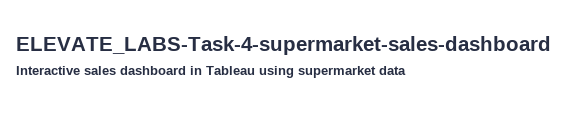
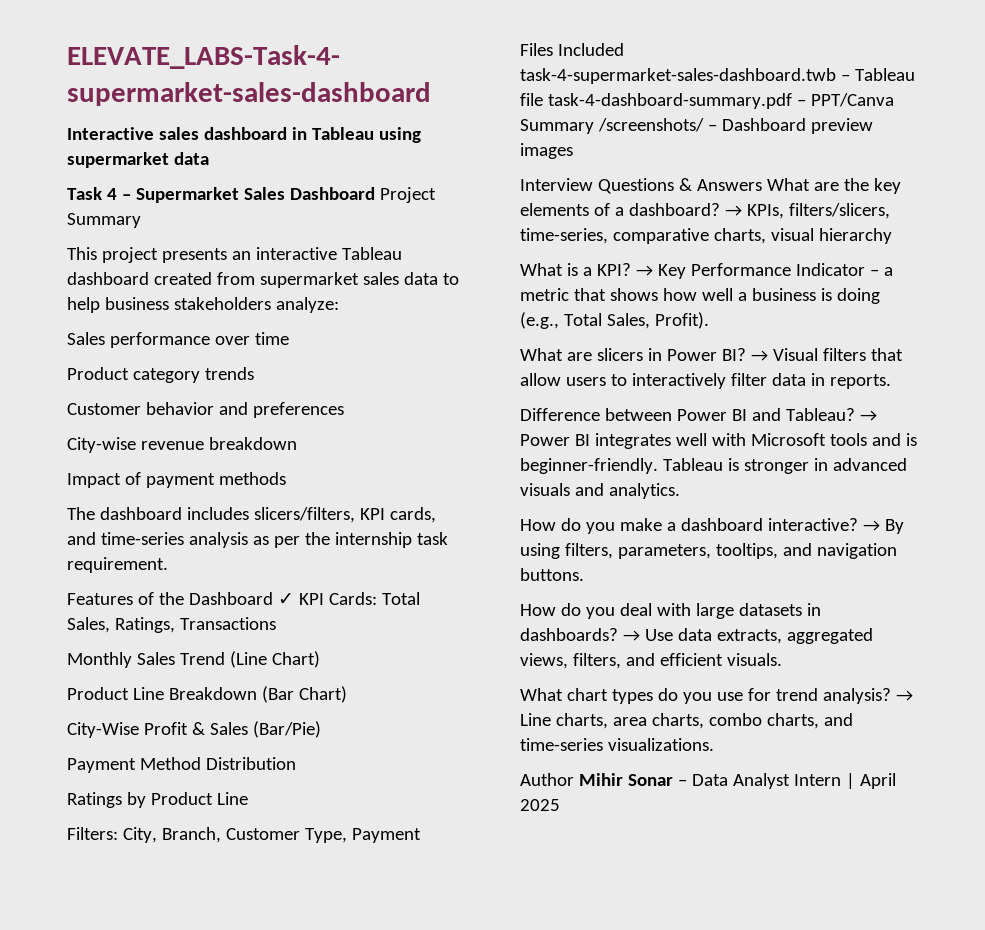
(406, 70) none -> [67,187,436,203] [67,213,141,228] [67,247,402,263] [67,272,459,288] [67,297,339,313] [67,332,289,348] [67,367,254,383] [67,402,344,418] [67,437,297,453] [67,472,286,488] [67,507,436,523] [67,532,448,548] [67,557,168,573] [67,592,420,605] [67,617,276,633] [67,651,320,668] [67,686,347,703] [67,721,321,738] [67,757,296,773] [67,792,248,808] [67,827,421,843] [520,43,624,56] [520,68,915,84] [520,93,894,109] [520,118,873,134] [520,143,573,159] [520,178,901,194] [520,203,890,219] [520,228,892,244] [520,263,893,279] [520,288,880,304] [520,312,709,329] [520,348,903,361] [520,373,891,389] [520,408,877,421] [520,433,917,449] [520,458,907,474] [520,483,680,499] [520,518,904,534] [520,543,897,559] [520,568,584,581] [520,603,821,619] [520,628,873,644] [520,653,782,669] [520,688,913,704] [520,713,853,729] [520,738,714,751] [520,773,896,789] [520,799,560,811] // Task 4 – Supermarket Sales Dashboard Project Summary // This project presents an interactive Tableau dashboard created from supermarket sales data to help business stakeholders analyze: // Sales performance over time // Product category trends // Customer behavior and preferences // City-wise revenue breakdown // Impact of payment methods // The dashboard includes slicers/filters, KPI cards, and time-series analysis as per the internship task requirement. // Features of the Dashboard ✓ KPI Cards: Total Sales, Ratings, Transactions // Monthly Sales Trend (Line Chart) // Product Line Breakdown (Bar Chart) // City-Wise Profit & Sales (Bar/Pie) // Payment Method Distribution // Ratings by Product Line // Filters: City, Branch, Customer Type, Payment // Files Included task-4-supermarket-sales-dashboard.twb – Tableau file task-4-dashboard-summary.pdf – PPT/Canva Summary /screenshots/ – Dashboard preview images // Interview Questions & Answers What are the key elements of a dashboard? → KPIs, filters/slicers, time-series, comparative charts, visual hierarchy // What is a KPI? → Key Performance Indicator – a metric that shows how well a business is doing (e.g., Total Sales, Profit). // What are slicers in Power BI? → Visual filters that allow users to interactively filter data in reports. // Difference between Power BI and Tableau? → Power BI integrates well with Microsoft tools and is beginner-friendly. Tableau is stronger in advanced visuals and analytics. // How do you make a dashboard interactive? → By using filters, parameters, tooltips, and navigation buttons. // How do you deal with large datasets in dashboards? → Use data extracts, aggregated views, filters, and efficient visuals. // What chart types do you use for trend analysis? → Line charts, area charts, combo charts, and time-series visualizations. // Author Mihir Sonar – Data Analyst Intern | April 2025

